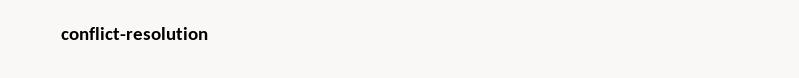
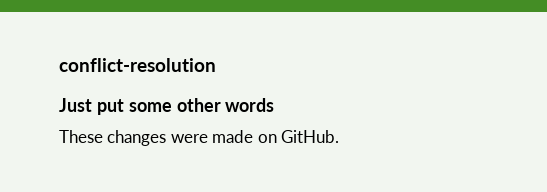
(208, 33) none -> [59,98,275,115] [59,130,340,146] // Just put some other words // These changes were made on GitHub.

